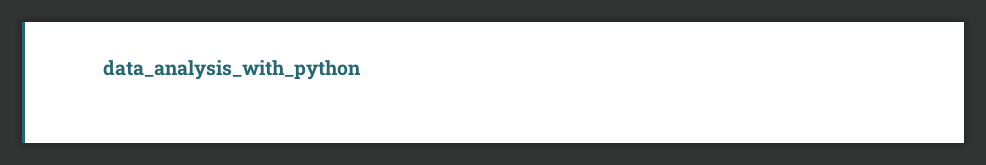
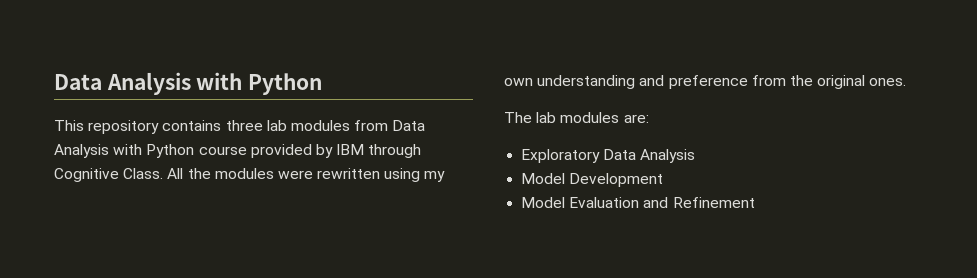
[103,60,361,80] data_analysis_with_python -> [54,72,323,95] [54,120,426,134] [54,144,422,158] [54,168,446,182] [504,75,907,89] [504,112,649,123] [521,149,696,163] [521,173,664,187] [521,197,755,208] Data Analysis with Python // This repository contains three lab modules from Data Analysis with Python course provided by IBM through Cognitive Class. All the modules were rewritten using my own understanding and preference from the original ones. // The lab modules are: // Exploratory Data Analysis // Model Development // Model Evaluation and Refinement

